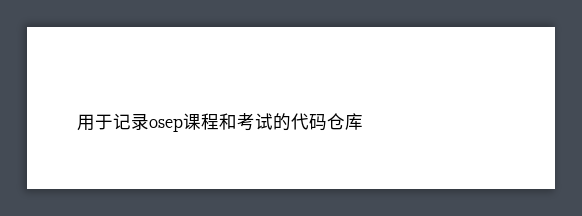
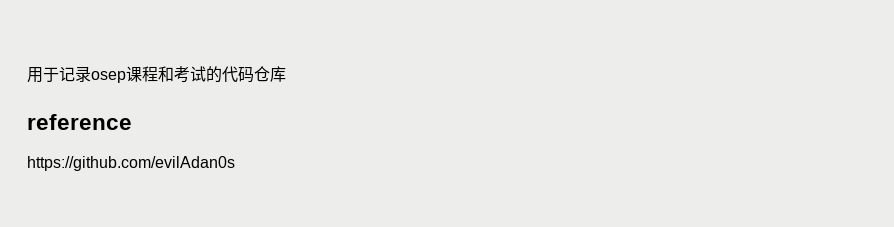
(363, 121) none -> [27,114,132,130] [27,156,235,171] // reference // https://github.com/evilAdan0s

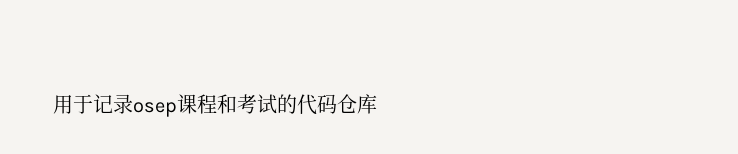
[27,114,132,130] [27,156,235,171] // reference // https://github.com/evilAdan0s -> (377, 104) none

